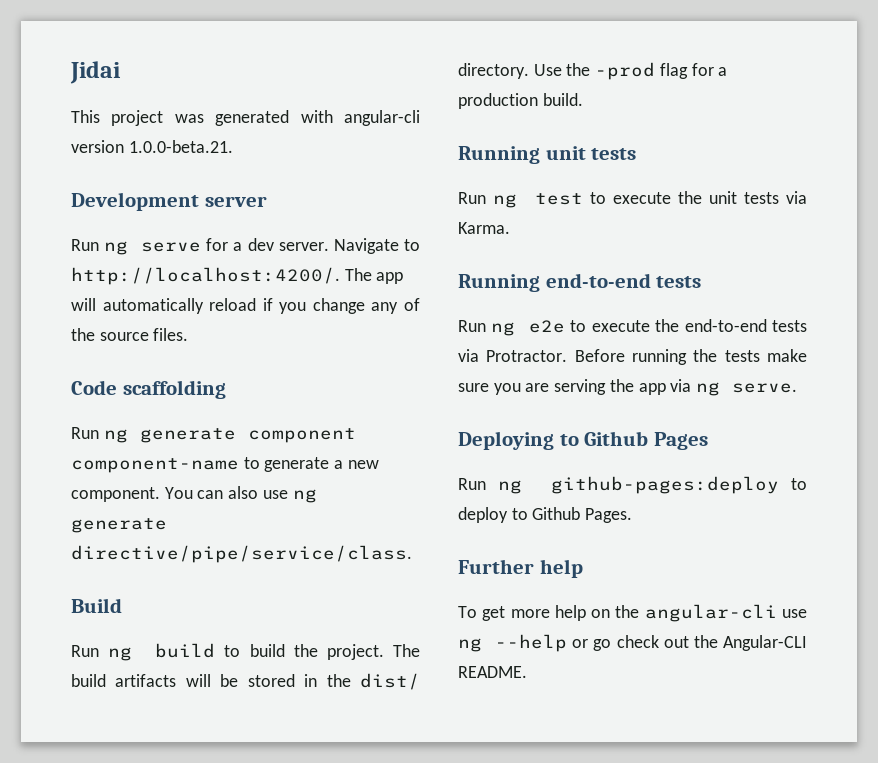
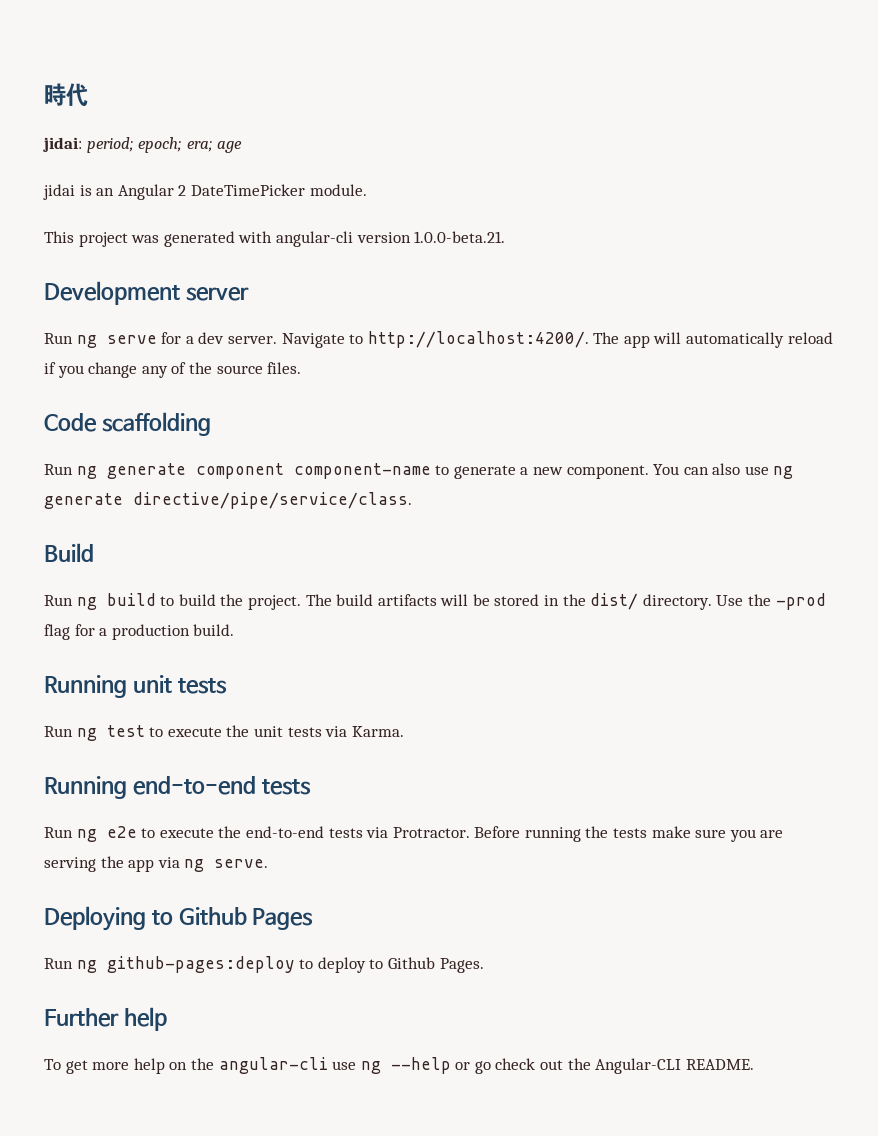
[70,61,121,84] Jidai -> [44,83,88,107] [43,137,243,153] [43,184,367,200] 時代 // jidai: period; epoch; era; age // jidai is an Angular 2 DateTimePicker module.

